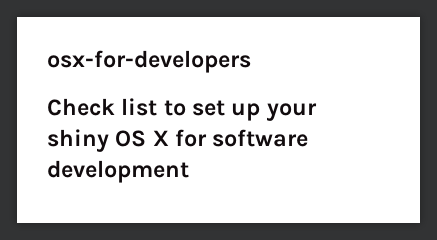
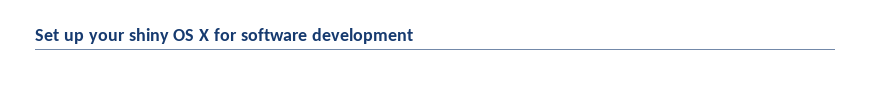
[47,50,251,73] [47,98,226,116] osx-for-developers // Check list to set -> [35,29,59,41] Set

